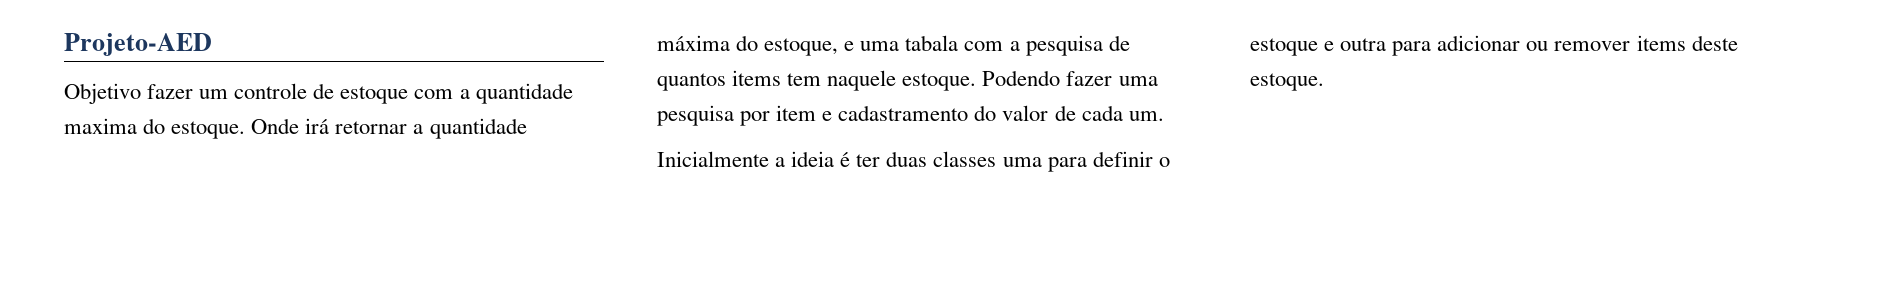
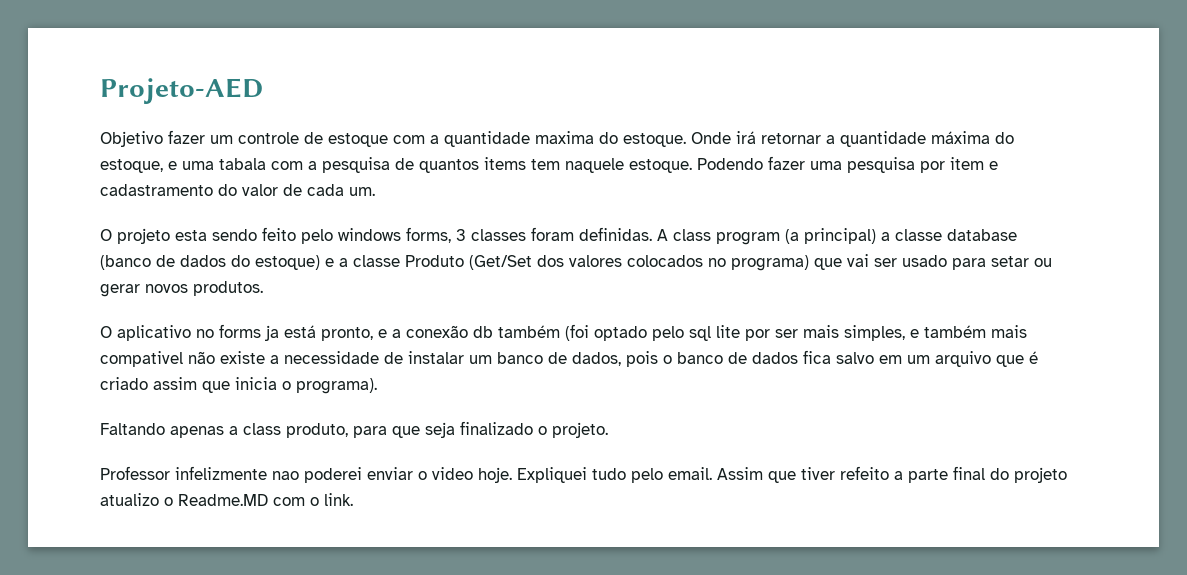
[657,151,1170,172] [1250,35,1738,56] [1250,73,1324,91] Inicialmente a ideia é ter duas classes uma para definir o estoque e outra para adicionar ou remover items deste estoque. -> [100,227,1017,245] [100,254,1052,271] [100,281,263,297] [100,324,1027,341] [100,350,1038,367] [100,377,377,394] [100,421,608,438] [100,466,1067,483] [100,493,353,506] O projeto esta sendo feito pelo windows forms, 3 classes foram definidas. A class program (a principal) a classe database (banco de dados do estoque) e a classe Produto (Get/Set dos valores colocados no programa) que vai ser usado para setar ou gerar novos produtos. // O aplicativo no forms ja está pronto, e a conexão db também (foi optado pelo sql lite por ser mais simples, e também mais compativel não existe a necessidade de instalar um banco de dados, pois o banco de dados fica salvo em um arquivo que é criado assim que inicia o programa). // Faltando apenas a class produto, para que seja finalizado o projeto. // Professor infelizmente nao poderei enviar o video hoje. Expliquei tudo pelo email. Assim que tiver refeito a parte final do projeto atualizo o Readme.MD com o link.

